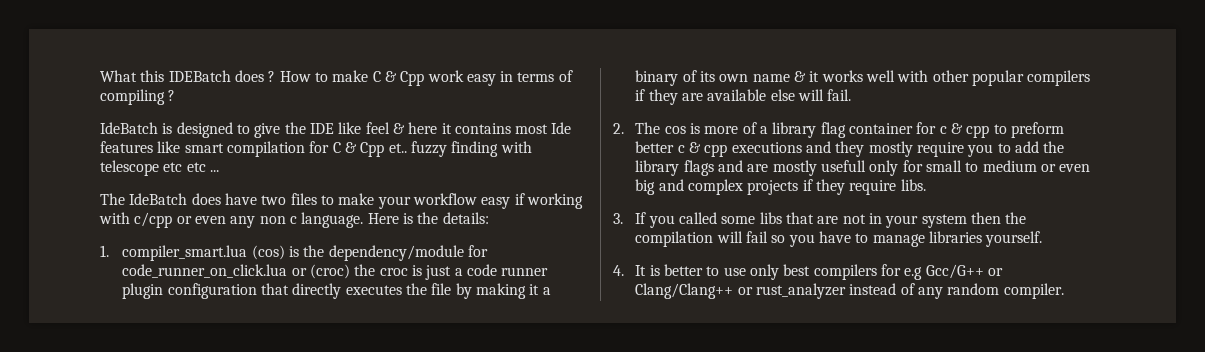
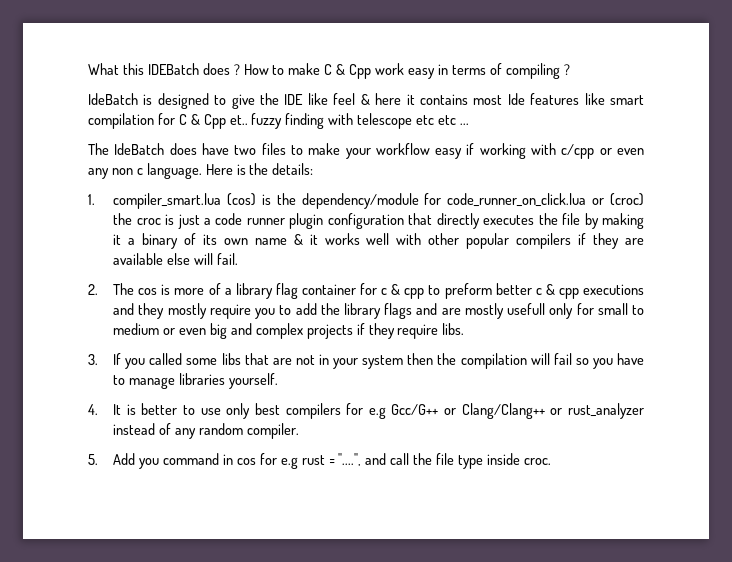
(1064, 291) none -> [88,453,551,469] // 5. Add you command in cos for e.g rust = "....", and call the file type inside croc.

